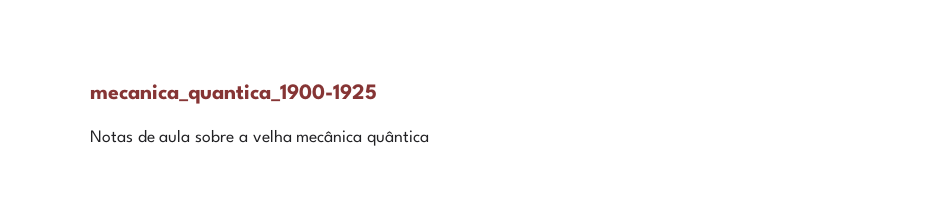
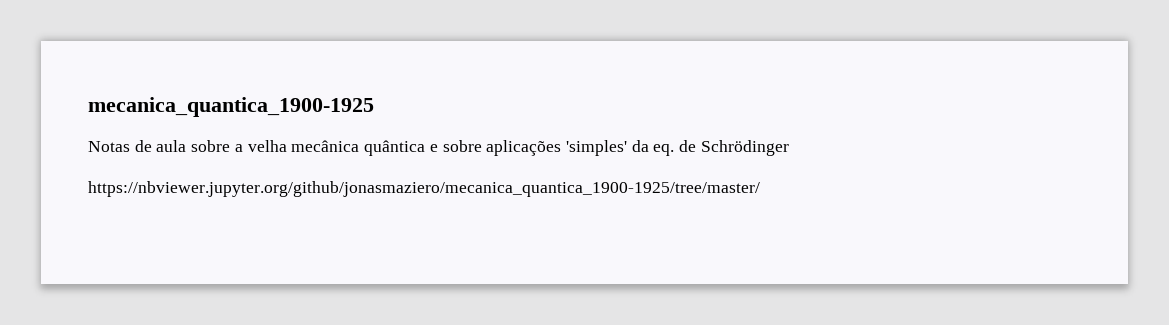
(430, 138) none -> [429,140,789,156] [88,181,760,197] e sobre aplicações 'simples' da eq. de Schrödinger // https://nbviewer.jupyter.org/github/jonasmaziero/mecanica_quantica_1900-1925/tree/master/

